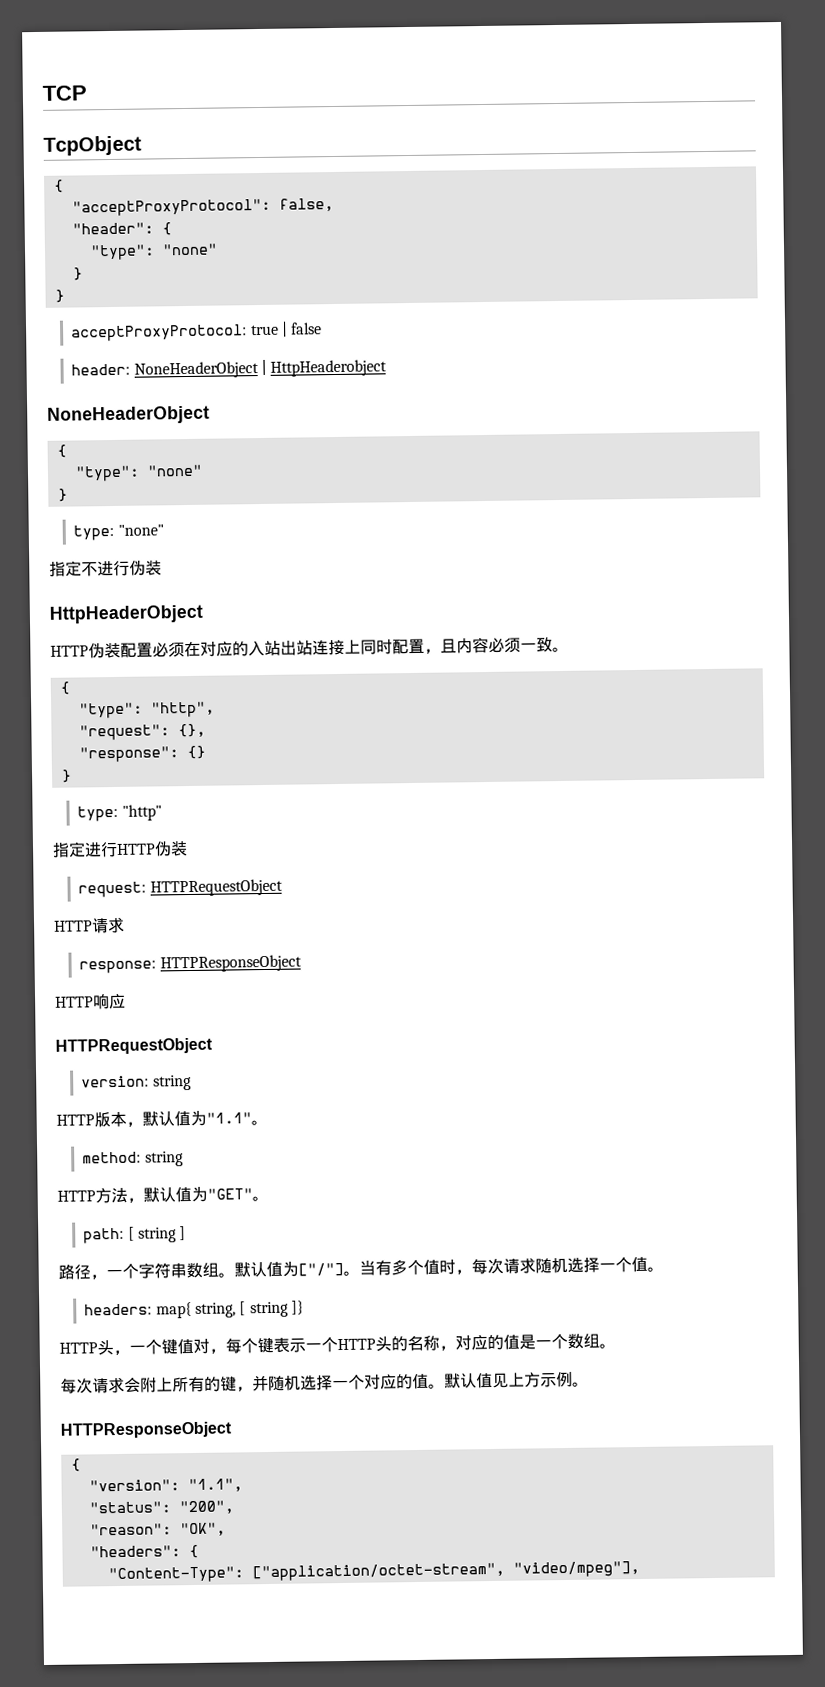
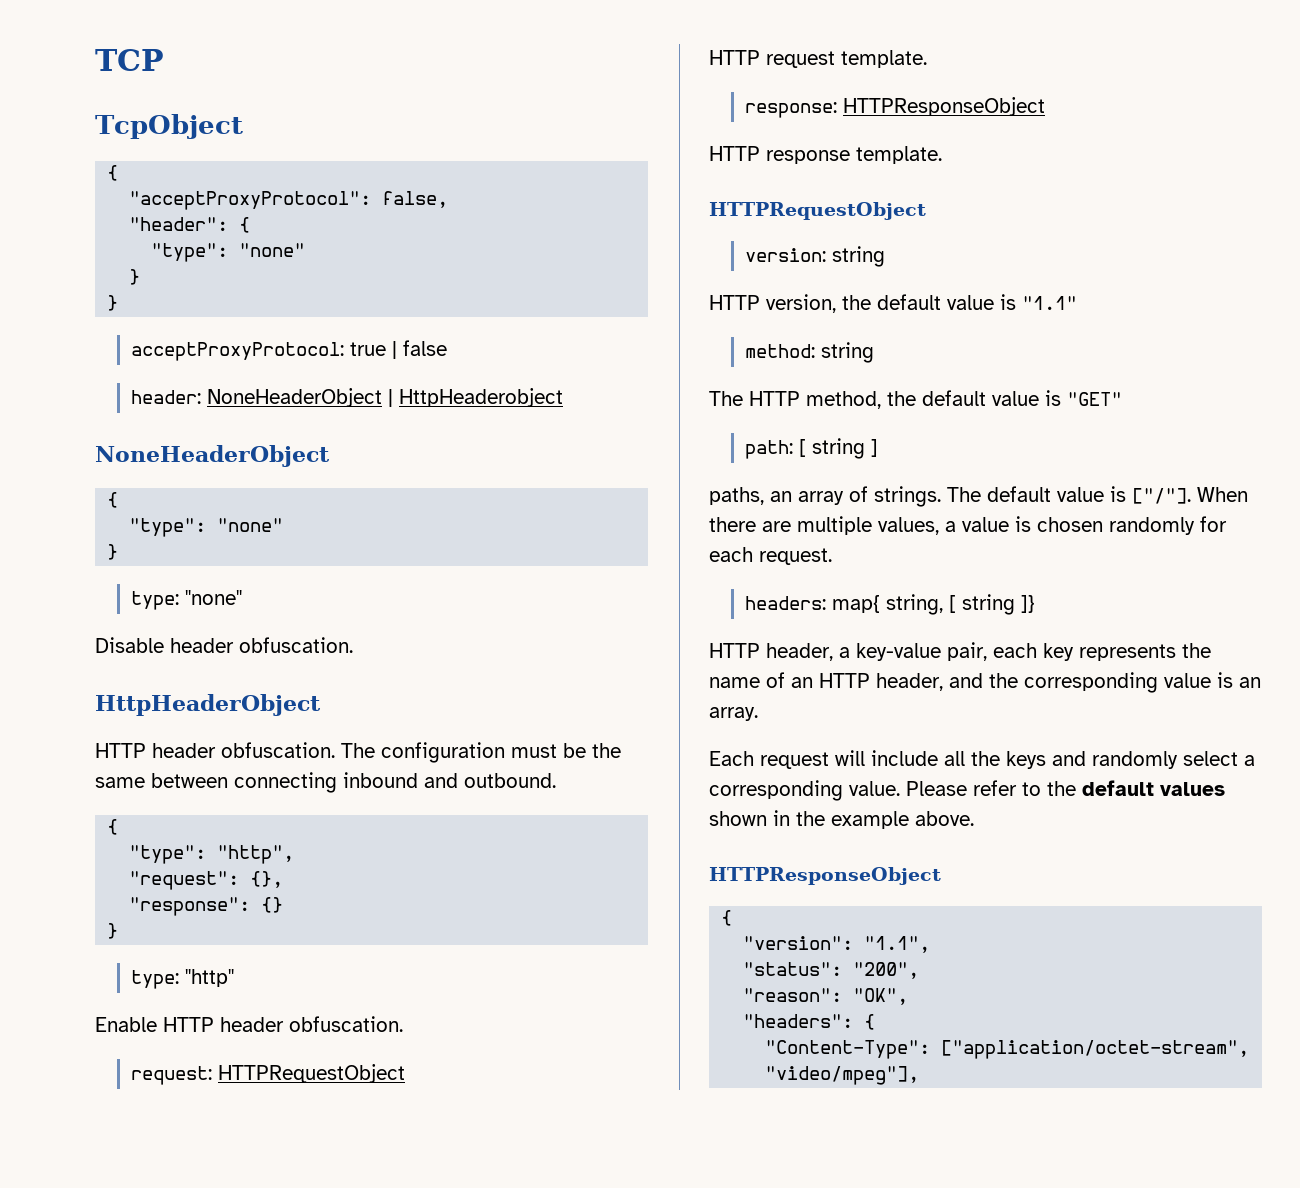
[49,560,162,577] 指定不进行伪装 -> [95,637,353,653] Disable header obfuscation.
[88,636,569,659] 伪装配置必须在对应的入站出站连接上同时配置，且内容必须一致。 -> [152,742,621,763] [95,772,556,793] header obfuscation. The configuration must be the same between connecting inbound and outbound.
[52,841,188,858] 指定进行HTTP伪装 -> [95,1016,403,1032] Enable HTTP header obfuscation.
[91,916,125,934] 请求 -> [766,50,927,68] request template.
[92,993,126,1010] 响应 -> [766,146,942,164] response template.
[94,1110,207,1128] 版本，默认值为 -> [766,294,1016,313] version, the default value is
[251,1119,268,1126] 。 -> (1077, 303) none
[57,1186,208,1204] HTTP方法，默认值为 -> [709,390,1061,409] The HTTP method, the default value is
[252,1195,269,1202] 。 -> (1122, 399) none
[58,1256,664,1280] 路径，一个字符串数组。默认值为["/"]。当有多个值时，每次请求随机选择一个值。 -> [709,486,1248,507] [709,516,1227,535] [709,547,832,565] paths, an array of strings. The default value is ["/"]. When there are multiple values, a value is chosen randomly for each request.
[97,1333,616,1356] [60,1371,589,1394] 头，一个键值对，每个键表示一个HTTP头的名称，对应的值是一个数组。 // 每次请求会附上所有的键，并随机选择一个对应的值。默认值见上方示例。 -> [766,642,1211,661] [709,672,1261,693] [709,707,758,721] [709,750,1255,769] [709,780,1225,801] [709,810,974,829] header, a key-value pair, each key represents the name of an HTTP header, and the corresponding value is an array. // Each request will include all the keys and randomly select a corresponding value. Please refer to the default values shown in the example above.

